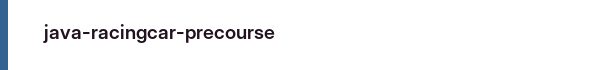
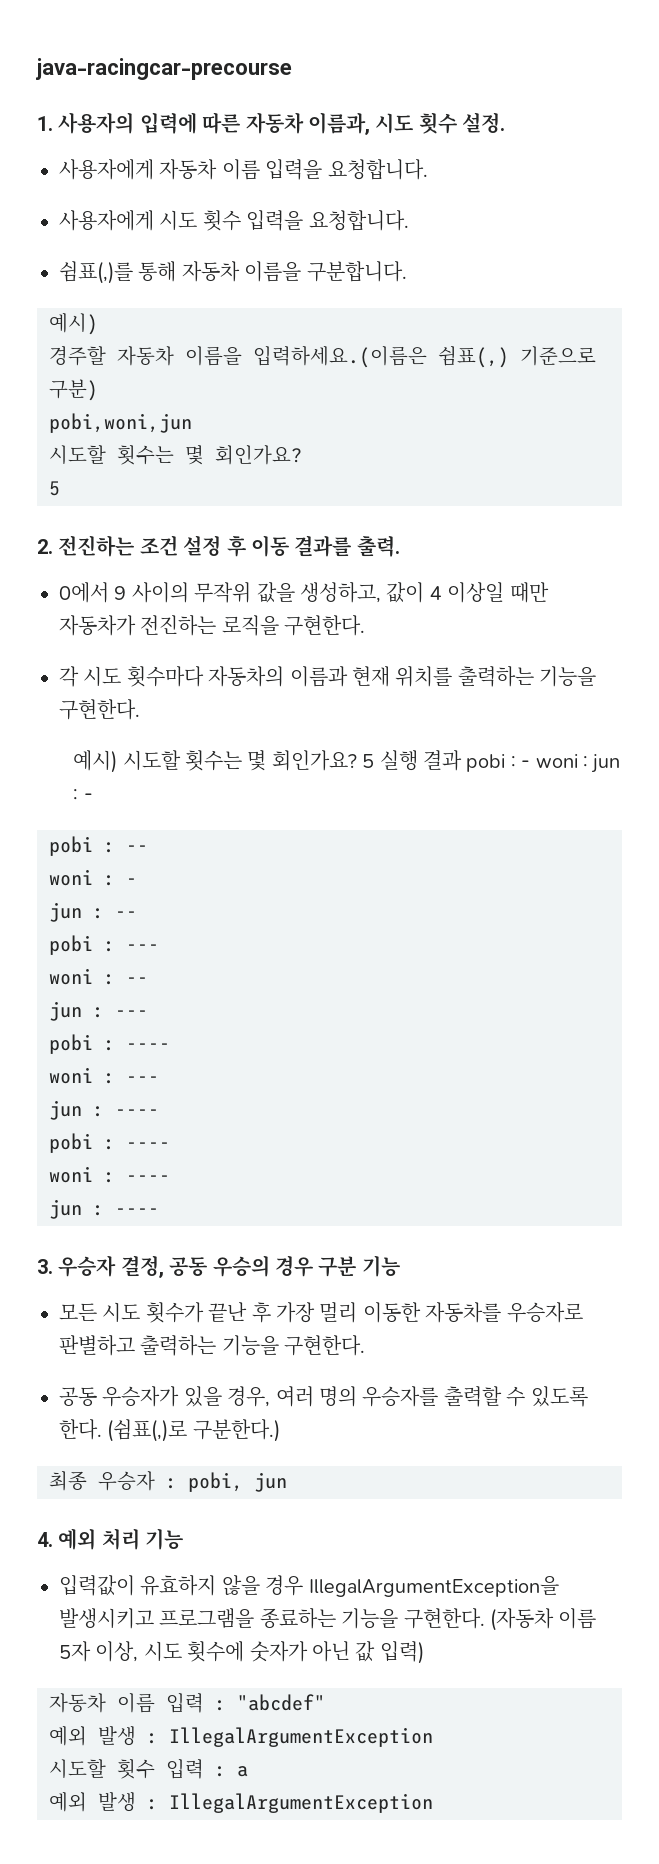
(275, 33) none -> [37,112,506,135] [59,159,428,180] [59,210,409,231] [59,261,407,284] [49,313,98,335] [49,346,596,368] [49,379,98,401] [49,413,192,433] [49,445,302,465] [49,481,60,496] [37,535,400,557] [59,582,549,603] [59,615,366,636] [59,666,597,687] [59,699,140,720] [73,750,621,773] [73,789,93,801] [49,836,148,856] [49,869,137,886] [49,902,137,922] [49,935,159,955] [49,968,148,985] [49,1001,148,1021] [49,1034,170,1054] [49,1067,159,1084] [49,1100,159,1120] [49,1133,170,1153] [49,1166,170,1183] [49,1199,159,1219] [37,1255,400,1278] [59,1302,583,1323] [59,1335,366,1356] [59,1386,588,1407] [59,1419,280,1442] [49,1471,287,1492] [37,1528,184,1550] [59,1575,559,1597] [59,1608,597,1631] [59,1641,424,1664] [49,1693,325,1713] [49,1725,433,1747] [49,1759,248,1779] [49,1791,433,1813] // 1. 사용자의 입력에 따른 자동차 이름과, 시도 횟수 설정. // 사용자에게 자동차 이름 입력을 요청합니다. // 사용자에게 시도 횟수 입력을 요청합니다. // 쉼표(,)를 통해 자동차 이름을 구분합니다. // 예시) // 경주할 자동차 이름을 입력하세요.(이름은 쉼표(,) 기준으로 구분) // pobi,woni,jun // 시도할 횟수는 몇 회인가요? // 5 // 2. 전진하는 조건 설정 후 이동 결과를 출력. // 0에서 9 사이의 무작위 값을 생성하고, 값이 4 이상일 때만 자동차가 전진하는 로직을 구현한다. // 각 시도 횟수마다 자동차의 이름과 현재 위치를 출력하는 기능을 구현한다. // 예시) 시도할 횟수는 몇 회인가요? 5 실행 결과 pobi : - woni : jun : - // pobi : -- // woni : - // jun : -- // pobi : --- // woni : -- // jun : --- // pobi : ---- // woni : --- // jun : ---- // pobi : ---- // woni : ---- // jun : ---- // 3. 우승자 결정, 공동 우승의 경우 구분 기능 // 모든 시도 횟수가 끝난 후 가장 멀리 이동한 자동차를 우승자로 판별하고 출력하는 기능을 구현한다. // 공동 우승자가 있을 경우, 여러 명의 우승자를 출력할 수 있도록 한다. (쉼표(,)로 구분한다.) // 최종 우승자 : pobi, jun // 4. 예외 처리 기능 // 입력값이 유효하지 않을 경우 IllegalArgumentException을 발생시키고 프로그램을 종료하는 기능을 구현한다. (자동차 이름 5자 이상, 시도 횟수에 숫자가 아닌 값 입력) // 자동차 이름 입력 : "abcdef" // 예외 발생 : IllegalArgumentException // 시도할 횟수 입력 : a // 예외 발생 : IllegalArgumentException

